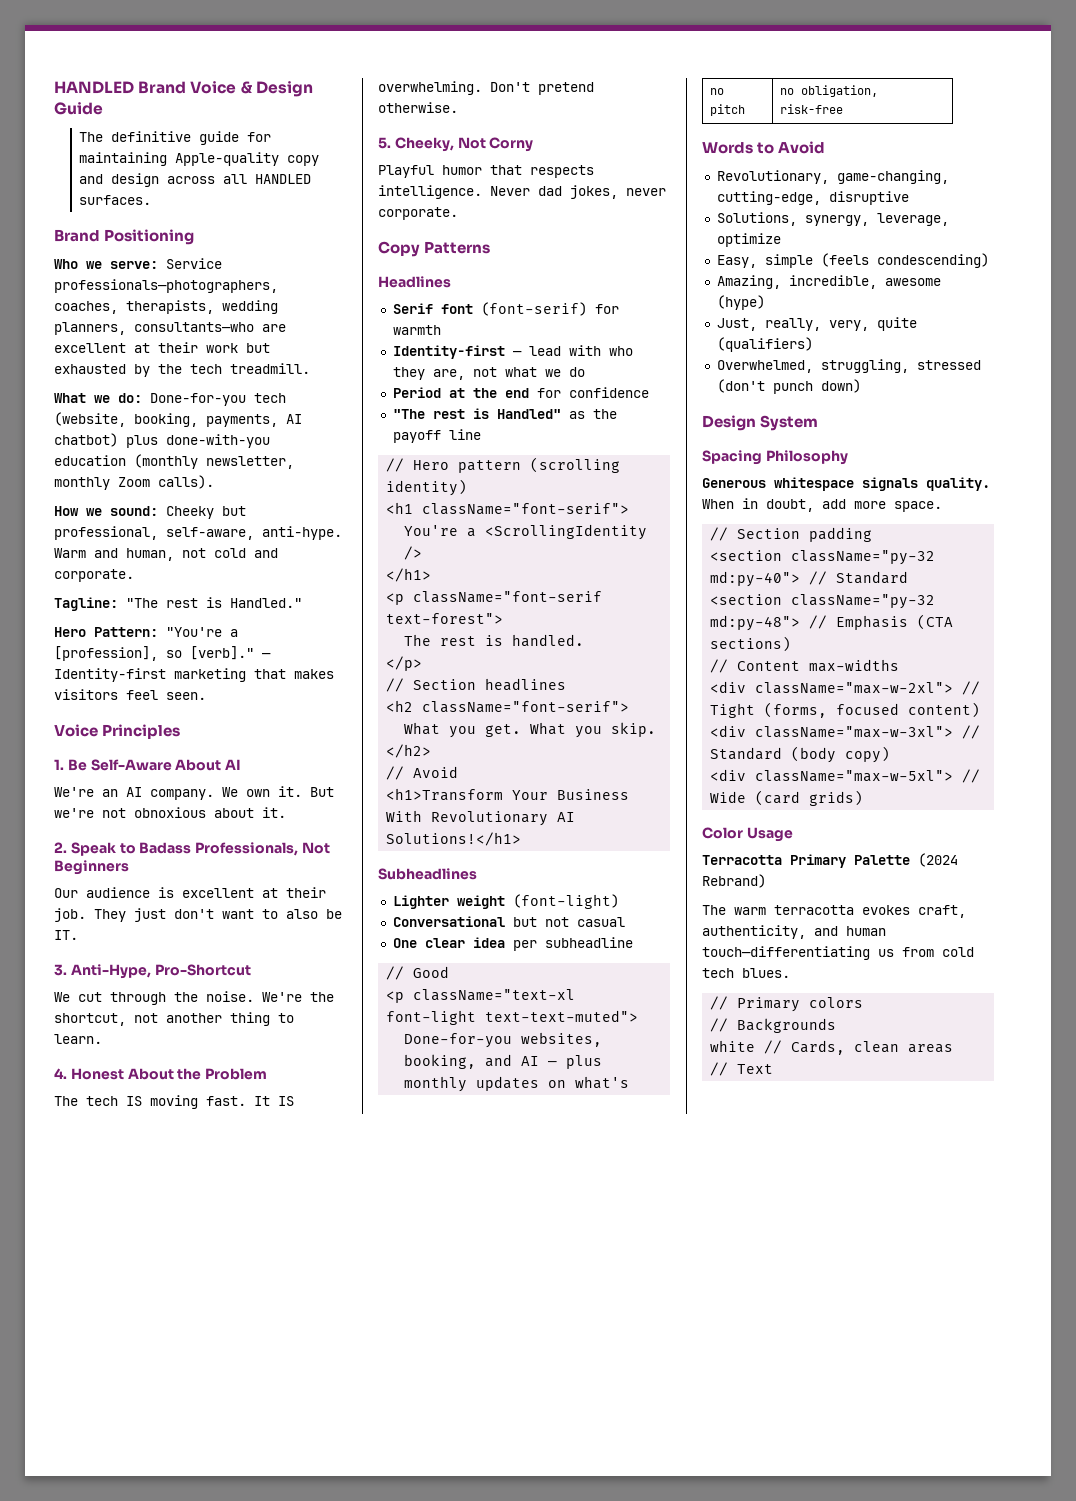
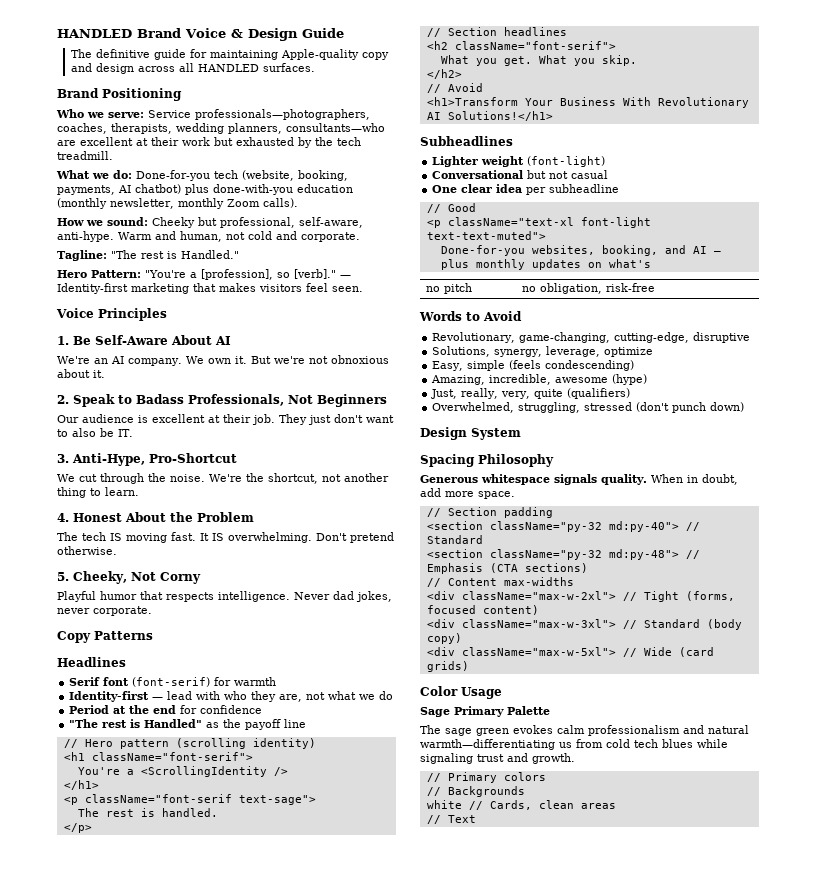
[386,613,504,624] text-forest"> -> [238,795,316,805] text-sage">
[702,855,782,865] Terracotta -> [420,707,450,717] Sage
[918,853,958,867] [702,874,766,888] [702,905,966,918] [702,925,886,939] [702,946,974,960] [702,968,790,978] (2024 Rebrand) // The warm terracotta evokes craft, authenticity, and human touch—differentiating us from cold tech blues. -> [420,725,749,736] [420,739,728,750] [420,753,575,764] // The sage green evokes calm professionalism and natural warmth—differentiating us from cold tech blues while signaling trust and growth.

